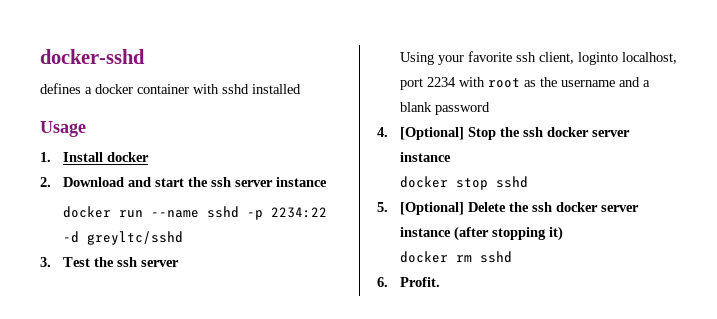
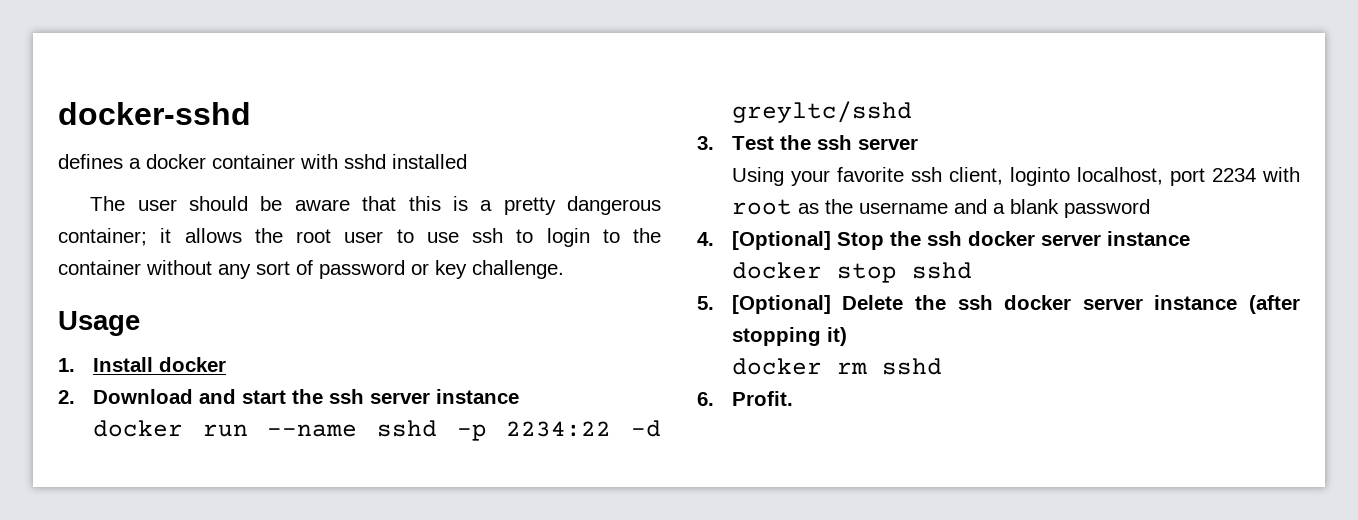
(301, 89) none -> [90,196,661,215] [58,228,661,247] [58,260,564,279] // The user should be aware that this is a pretty dangerous container; it allows the root user to use ssh to login to the container without any sort of password or key challenge.

